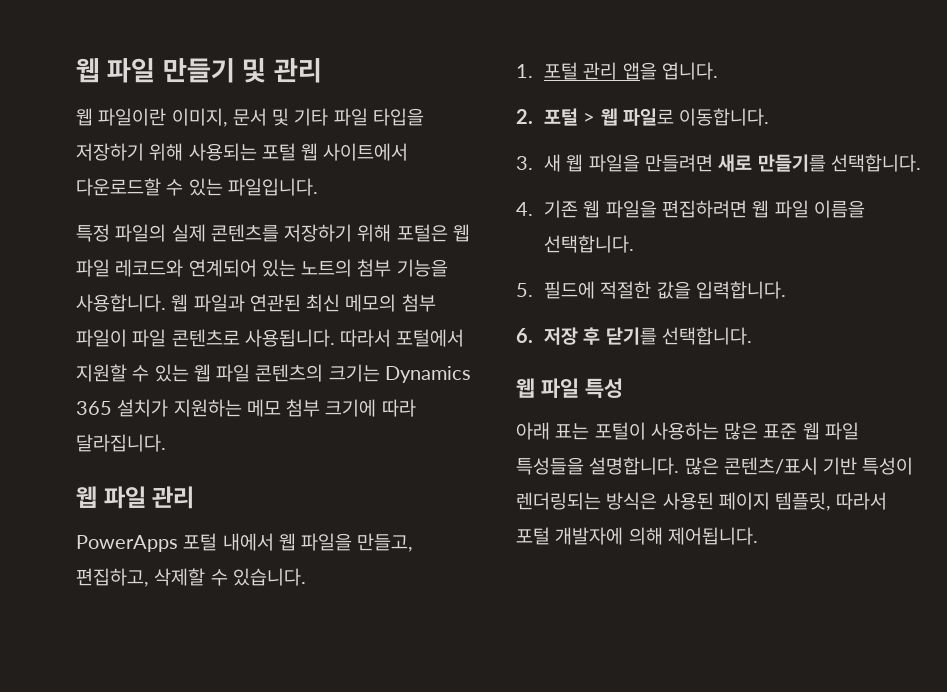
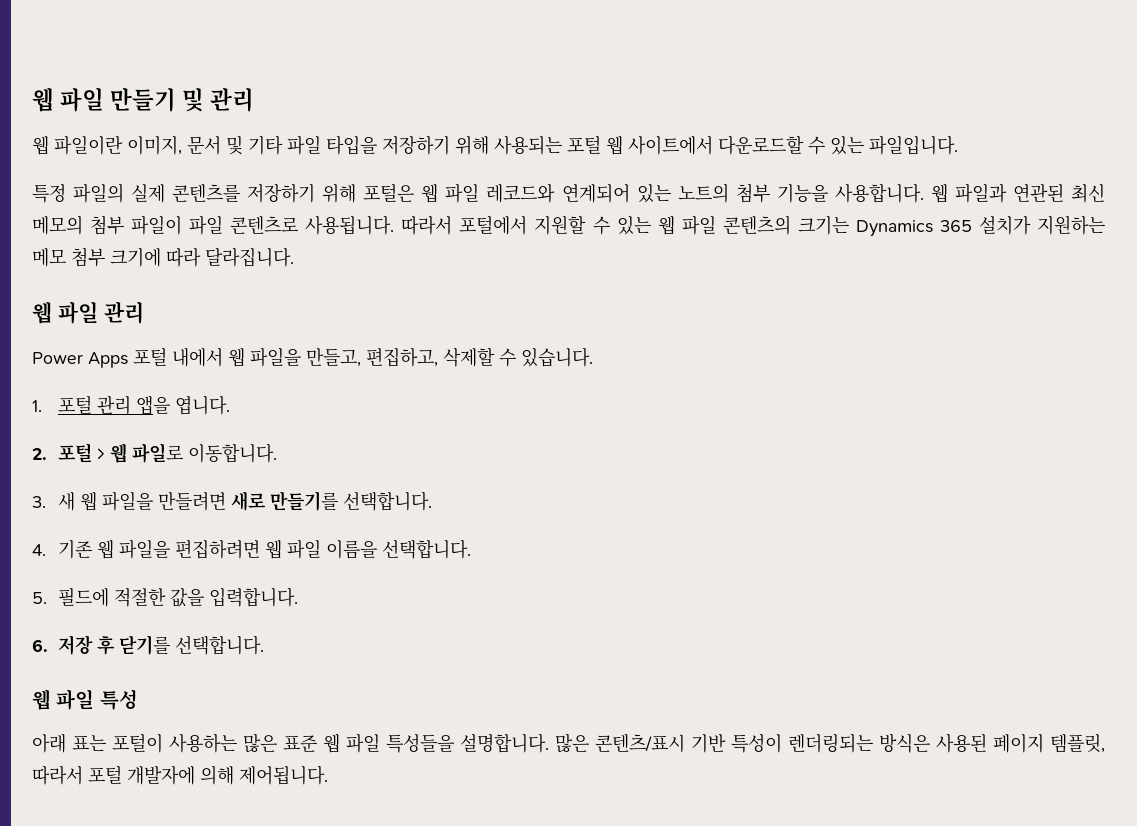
[76,535,178,552] PowerApps -> [32,352,128,368] Power Apps

